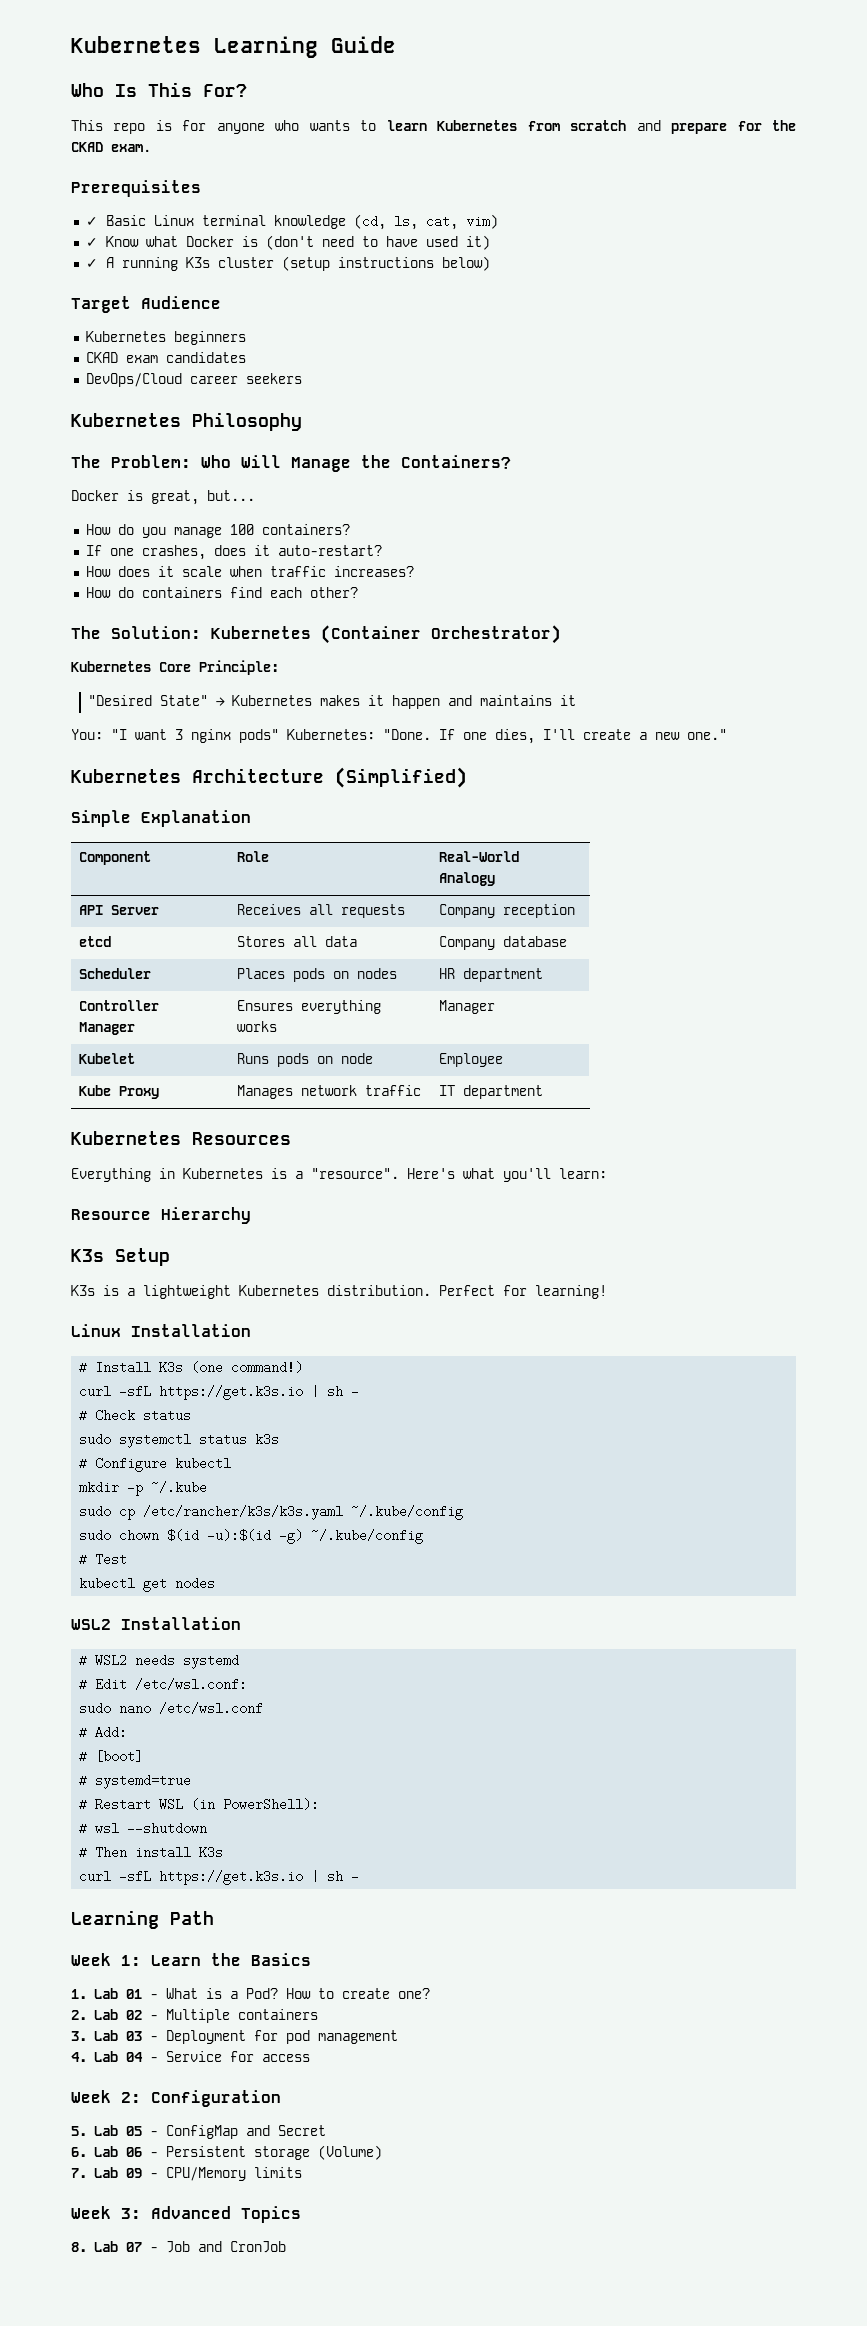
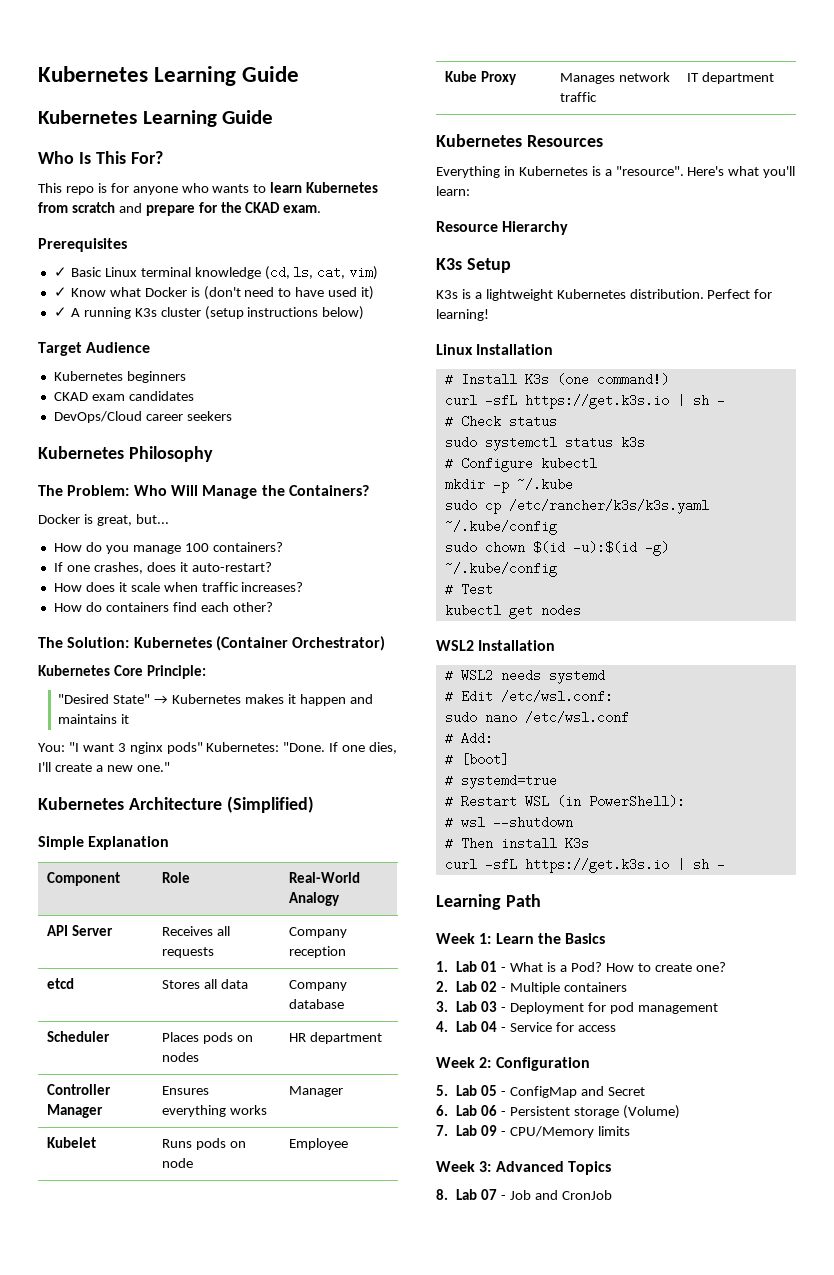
[71,36,396,58] Kubernetes Learning Guide -> [38,66,300,86] [38,110,274,127] Kubernetes Learning Guide // Kubernetes Learning Guide

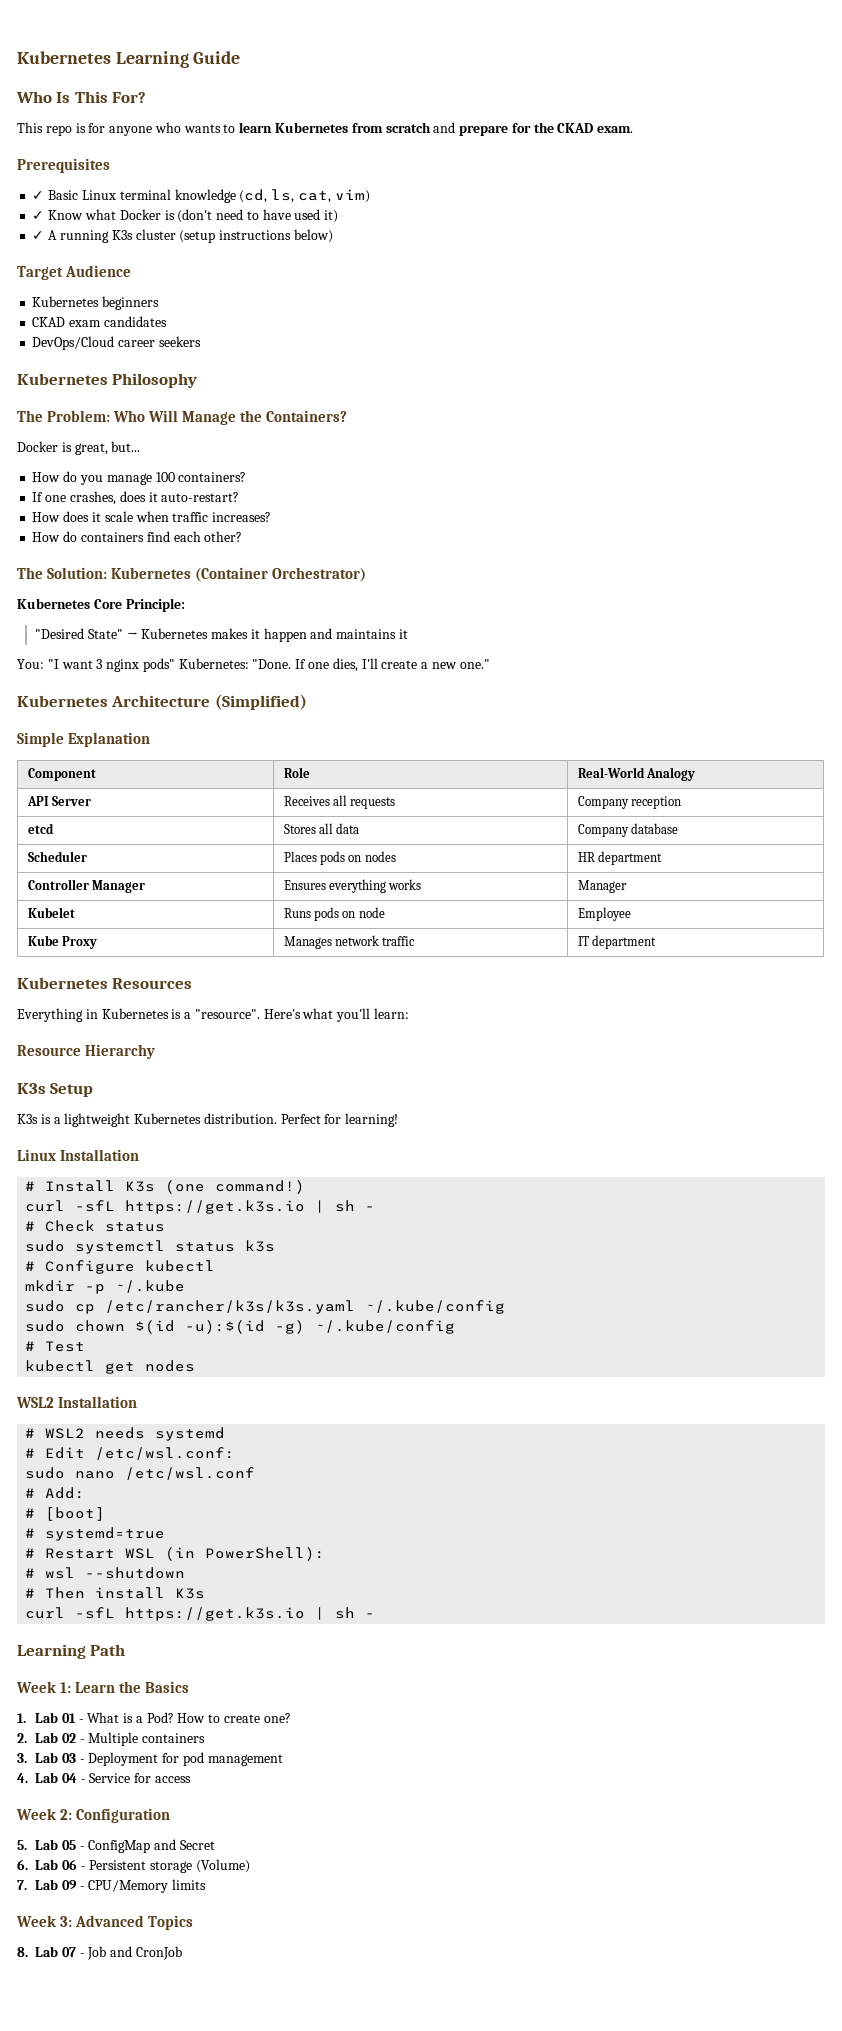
[38,66,300,86] [38,110,274,127] Kubernetes Learning Guide // Kubernetes Learning Guide -> [17,51,241,68] Kubernetes Learning Guide

